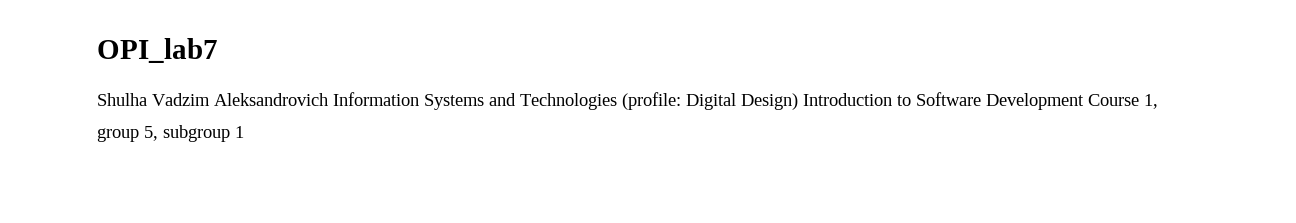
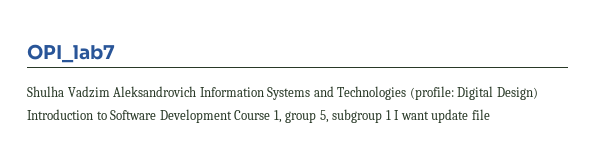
(244, 132) none -> [394,109,490,123] I want update file

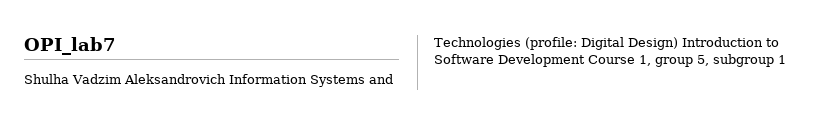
[394,109,490,123] I want update file -> (786, 59) none

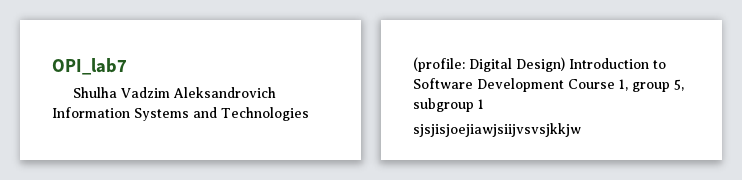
(786, 59) none -> [413,123,581,137] // sjsjisjoejiawjsiijvsvsjkkjw

